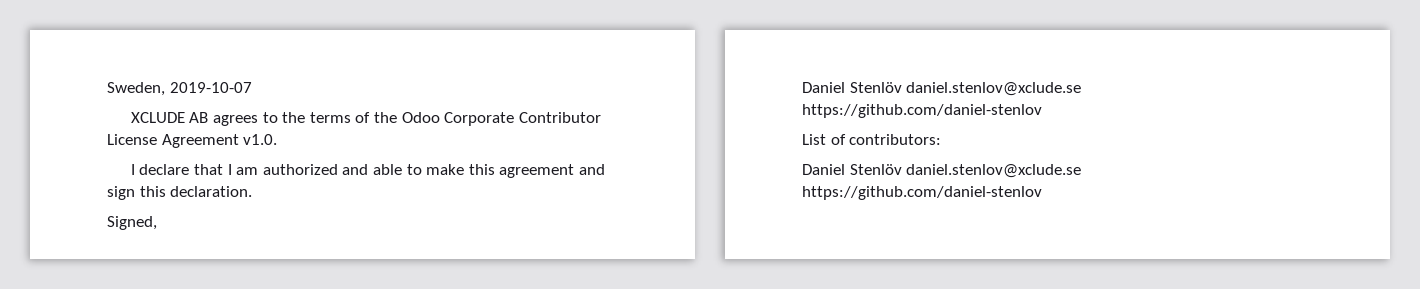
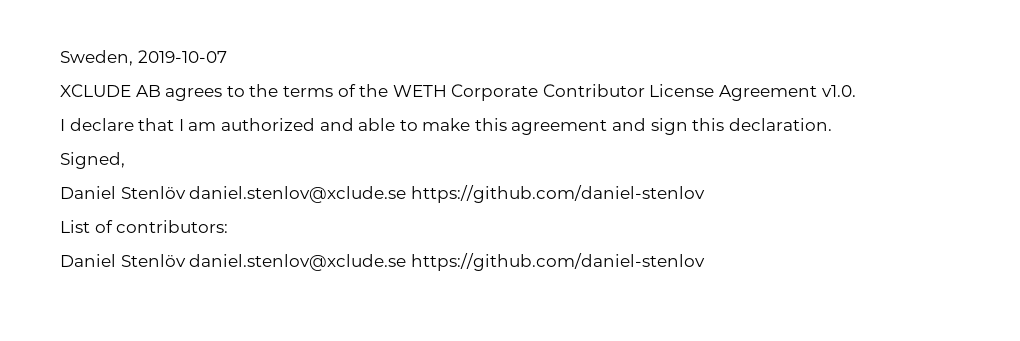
[401,112,440,123] Odoo -> [392,85,447,97] WETH

